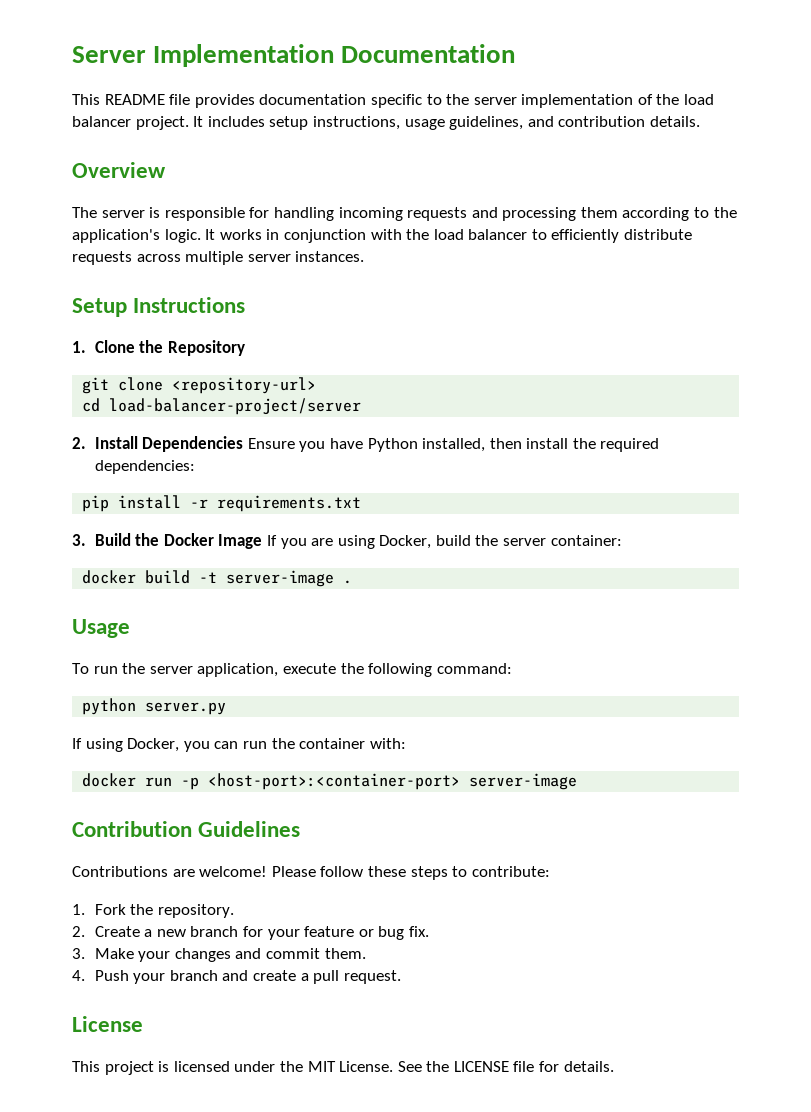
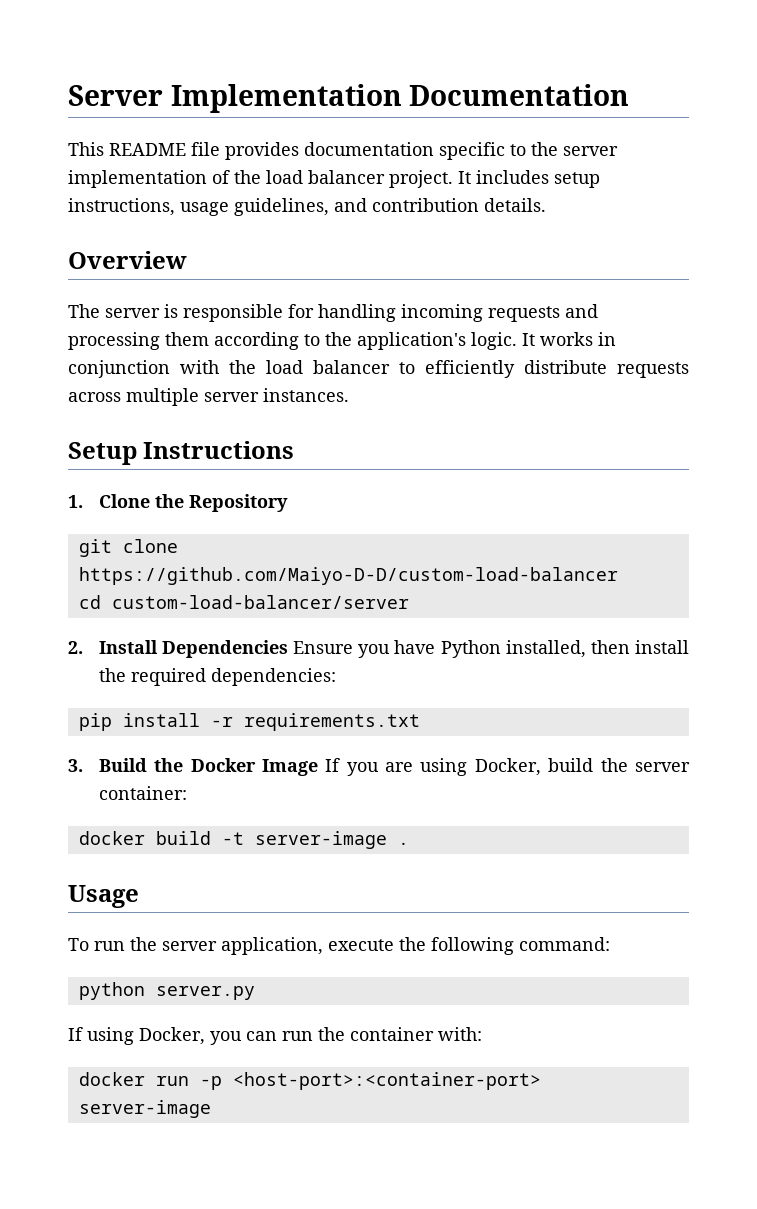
[172,377,317,394] <repository-url> -> [78,567,618,585] https://github.com/Maiyo-D-D/custom-load-balancer
[109,398,362,415] load-balancer-project/server -> [111,595,409,609] custom-load-balancer/server
[72,821,301,837] [72,866,550,880] [72,904,234,918] [72,926,429,940] [72,948,366,962] [72,970,401,984] [72,1016,143,1032] [72,1061,614,1075] // Contribution Guidelines // Contributions are welcome! Please follow these steps to contribute: // 1. Fork the repository. // 2. Create a new branch for your feature or bug fix. // 3. Make your changes and commit them. // 4. Push your branch and create a pull request. // License // This project is licensed under the MIT License. See the LICENSE file for details. -> (211, 1109) none

